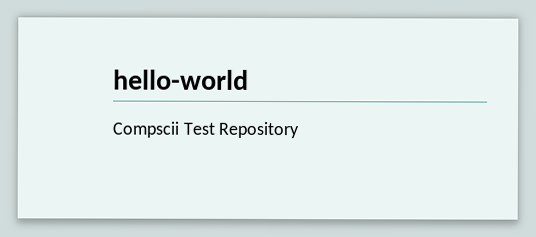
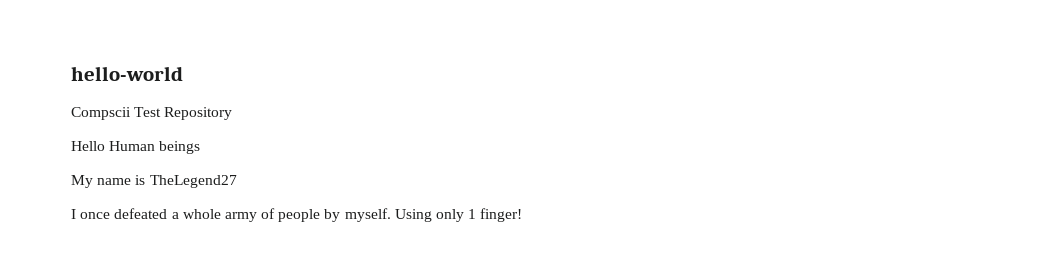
(300, 130) none -> [71,141,201,154] [71,175,237,188] [71,208,523,222] // Hello Human beings // My name is TheLegend27 // I once defeated a whole army of people by myself. Using only 1 finger!

